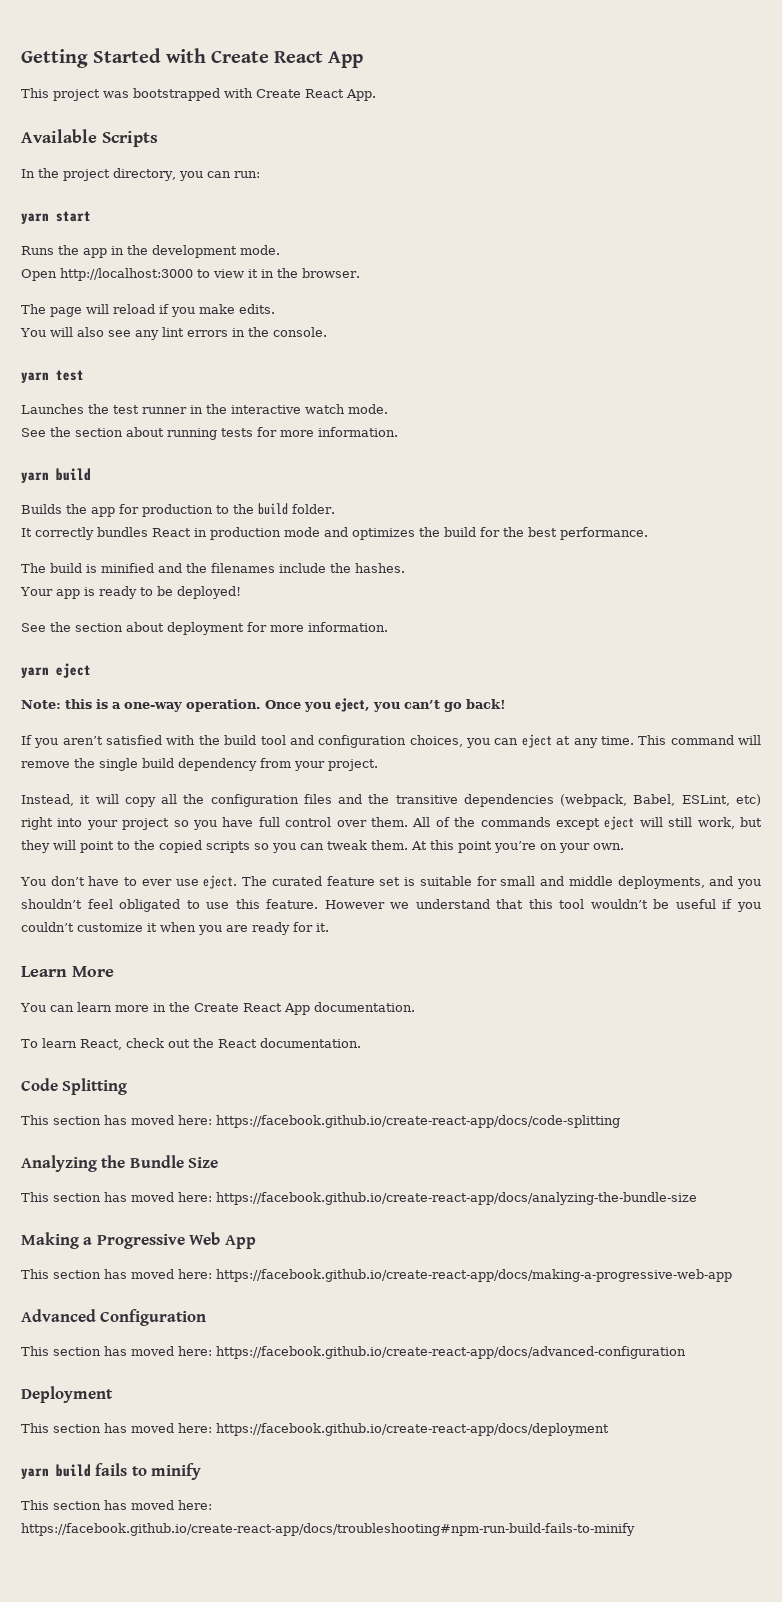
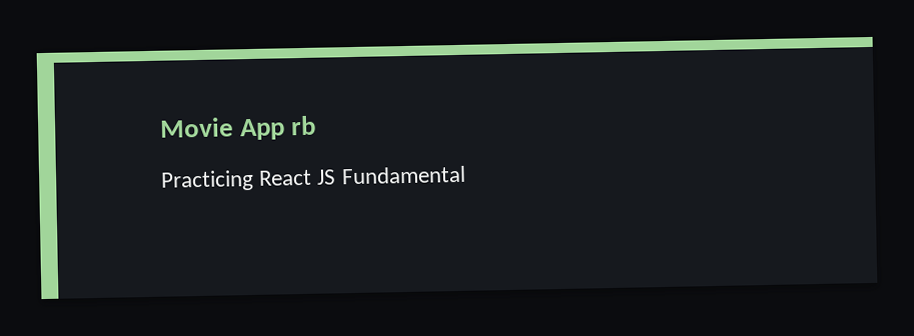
[21,48,364,68] [21,88,376,101] [21,129,158,147] [21,168,260,181] [21,211,91,224] [21,245,280,258] [21,268,360,281] [21,304,275,317] [20,327,327,340] [21,370,84,383] [21,404,388,414] [21,427,398,440] [21,468,91,483] [21,503,335,517] [21,527,648,540] [21,563,405,573] [20,586,241,599] [21,622,388,635] [21,663,91,678] [21,698,506,712] [21,734,761,748] [21,758,378,771] [21,794,761,807] [21,816,762,830] [21,840,624,853] [20,875,761,889] [21,899,761,912] [21,922,329,935] [21,966,114,977] [20,1002,415,1015] [21,1038,361,1050] [21,1078,128,1095] [21,1115,620,1128] [21,1155,219,1172] [21,1192,697,1205] [21,1232,256,1249] [21,1269,732,1282] [21,1309,207,1326] [21,1346,686,1359] [21,1386,113,1403] [21,1423,609,1436] [21,1463,202,1480] [21,1500,212,1510] [21,1523,635,1536] Getting Started with Create React App // This project was bootstrapped with Create React App. // Available Scripts // In the project directory, you can run: // yarn start // Runs the app in the development mode. // Open http://localhost:3000 to view it in the browser. // The page will reload if you make edits. // You will also see any lint errors in the console. // yarn test // Launches the test runner in the interactive watch mode. // See the section about running tests for more information. // yarn build // Builds the app for production to the build folder. // It correctly bundles React in production mode and optimizes the build for the best performance. // The build is minified and the filenames include the hashes. // Your app is ready to be deployed! // See the section about deployment for more information. // yarn eject // Note: this is a one-way operation. Once you eject, you can’t go back! // If you aren’t satisfied with the build tool and configuration choices, you can eject at any time. This command will remove the single build dependency from your project. // Instead, it will copy all the configuration files and the transitive dependencies (webpack, Babel, ESLint, etc) right into your project so you have full control over them. All of the commands except eject will still work, but they will point to the copied scripts so you can tweak them. At this point you’re on your own. // You don’t have to ever use eject. The curated feature set is suitable for small and middle deployments, and you shouldn’t feel obligated to use this feature. However we understand that this tool wouldn’t be useful if you couldn’t customize it when you are ready for it. // Learn More // You can learn more in the Create React App documentation. // To learn React, check out the React documentation. // Code Splitting // This section has moved here: https://facebook.github.io/create-react-app/docs/code-splitting // Analyzing the Bundle Size // This section has moved here: https://facebook.github.io/create-react-app/docs/analyzing-the-bundle-size // Making a Progressive Web App // This section has moved here: https://facebook.github.io/create-react-app/docs/making-a-progressive-web-app // Advanced Configuration // This section has moved here: https://facebook.github.io/create-react-app/docs/advanced-configuration // Deployment // This section has moved here: https://facebook.github.io/create-react-app/docs/deployment // yarn build fails to minify // This section has moved here: https://facebook.github.io/create-react-app/docs/troubleshooting#npm-run-build-fails-to-minify -> [159,115,317,141] [161,165,466,192] Movie App rb // Practicing React JS Fundamental

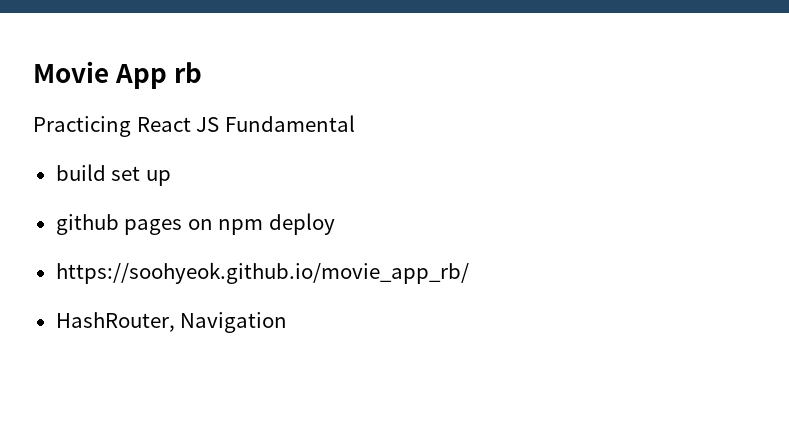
(466, 175) none -> [55,164,171,186] [55,213,335,235] [55,262,469,284] [55,312,288,333] // build set up // github pages on npm deploy // https://soohyeok.github.io/movie_app_rb/ // HashRouter, Navigation

